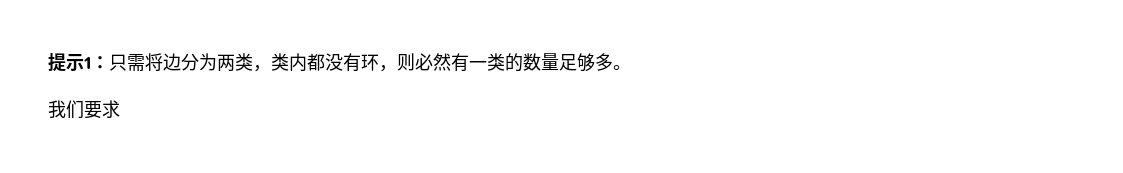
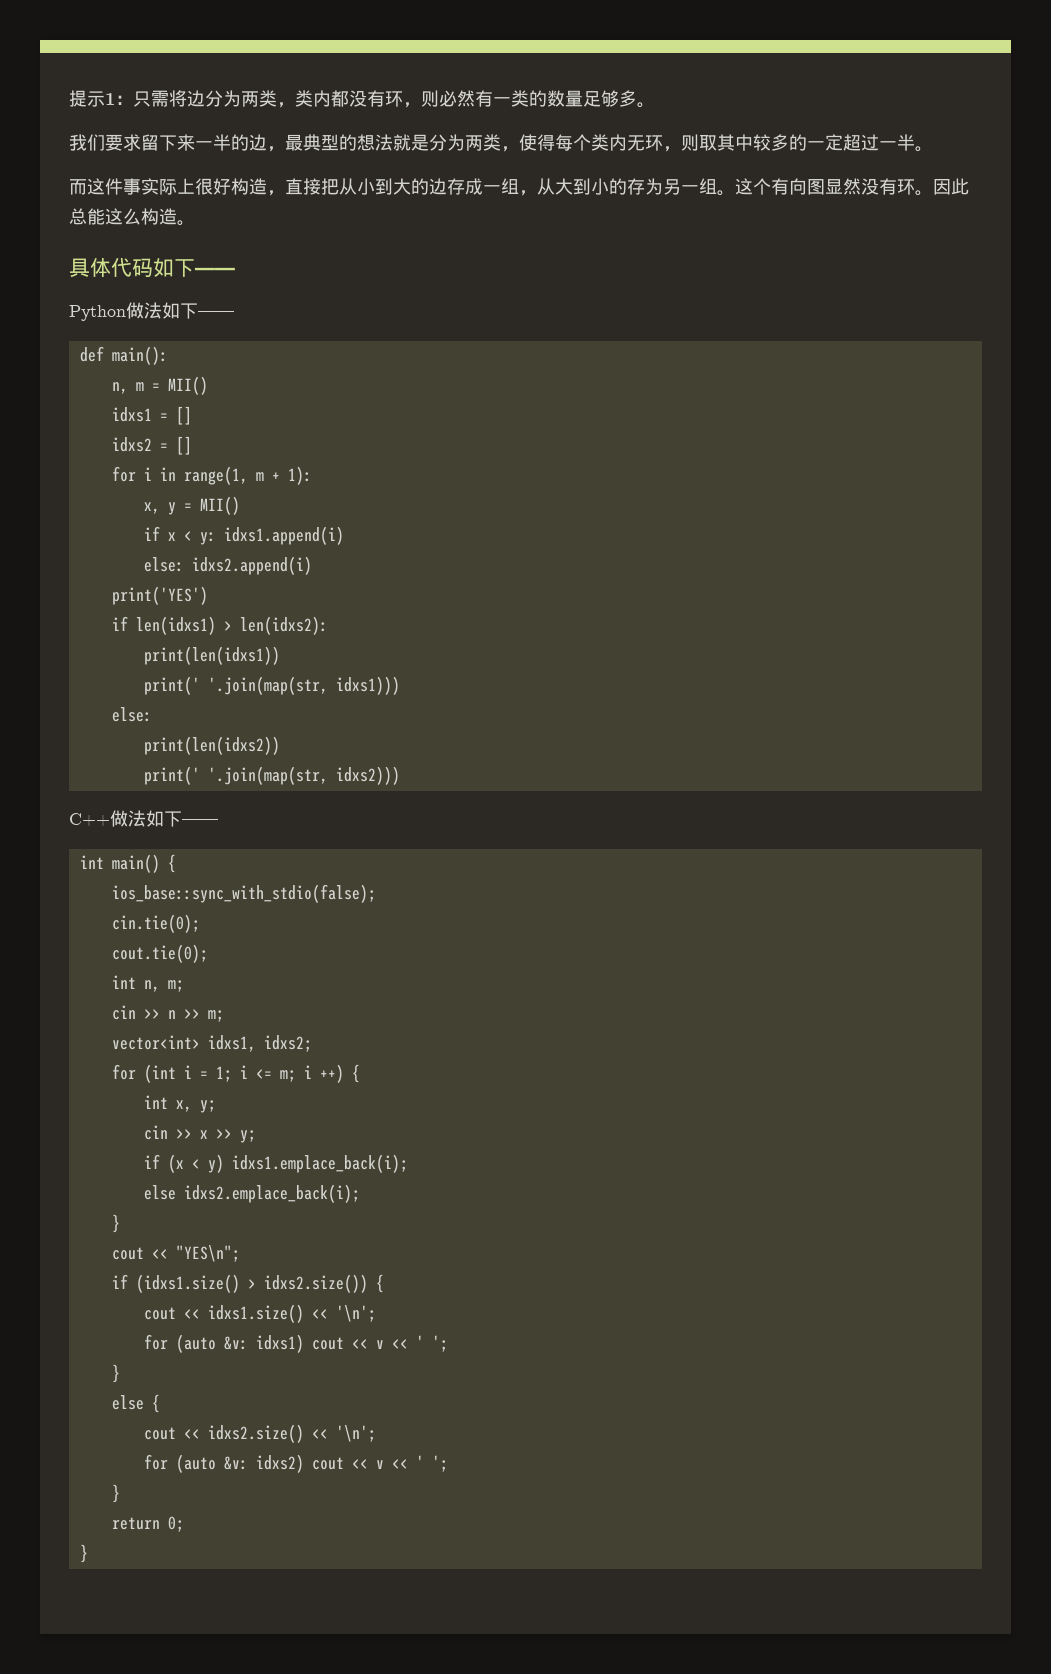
(120, 109) none -> [141,134,933,152] [69,178,969,196] [69,208,195,226] [69,258,235,278] [69,302,234,321] [79,346,168,365] [111,376,208,395] [111,406,192,425] [111,436,192,455] [111,466,312,485] [143,496,240,515] [143,526,344,545] [143,556,312,575] [111,586,208,605] [111,616,328,635] [143,646,280,665] [143,676,400,695] [111,707,152,722] [143,736,280,755] [143,766,400,785] [69,810,218,827] [79,854,176,873] [111,884,376,903] [111,914,200,933] [111,944,208,963] [111,975,184,992] [111,1005,224,1022] [111,1035,312,1052] [111,1064,360,1083] [143,1095,216,1113] [143,1125,256,1143] [143,1154,408,1173] [143,1184,360,1203] [111,1214,120,1233] [111,1245,240,1262] [111,1274,384,1293] [143,1304,376,1323] [143,1334,448,1353] [111,1364,120,1383] [111,1394,160,1413] [143,1424,376,1443] [143,1454,448,1473] [111,1484,120,1503] [111,1516,184,1532] [79,1544,88,1563] 留下来一半的边，最典型的想法就是分为两类，使得每个类内无环，则取其中较多的一定超过一半。 // 而这件事实际上很好构造，直接把从小到大的边存成一组，从大到小的存为另一组。这个有向图显然没有环。因此总能这么构造。 // 具体代码如下—— // Python做法如下—— // def main(): // n, m = MII() // idxs1 = [] // idxs2 = [] // for i in range(1, m + 1): // x, y = MII() // if x < y: idxs1.append(i) // else: idxs2.append(i) // print('YES') // if len(idxs1) > len(idxs2): // print(len(idxs1)) // print(' '.join(map(str, idxs1))) // else: // print(len(idxs2)) // print(' '.join(map(str, idxs2))) // C++做法如下—— // int main() { // ios_base::sync_with_stdio(false); // cin.tie(0); // cout.tie(0); // int n, m; // cin >> n >> m; // vector<int> idxs1, idxs2; // for (int i = 1; i <= m; i ++) { // int x, y; // cin >> x >> y; // if (x < y) idxs1.emplace_back(i); // else idxs2.emplace_back(i); // } // cout << "YES\n"; // if (idxs1.size() > idxs2.size()) { // cout << idxs1.size() << '\n'; // for (auto &v: idxs1) cout << v << ' '; // } // else { // cout << idxs2.size() << '\n'; // for (auto &v: idxs2) cout << v << ' '; // } // return 0; // }

